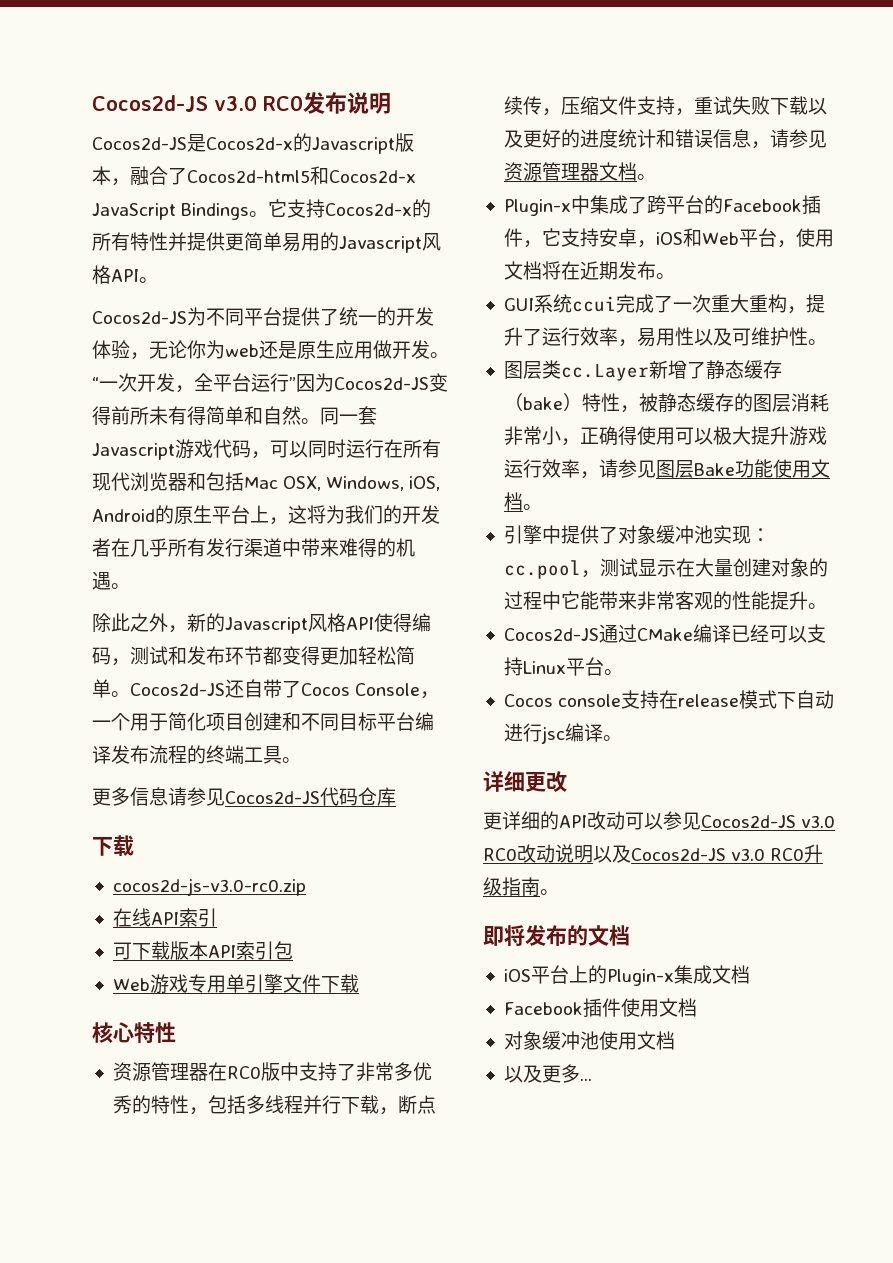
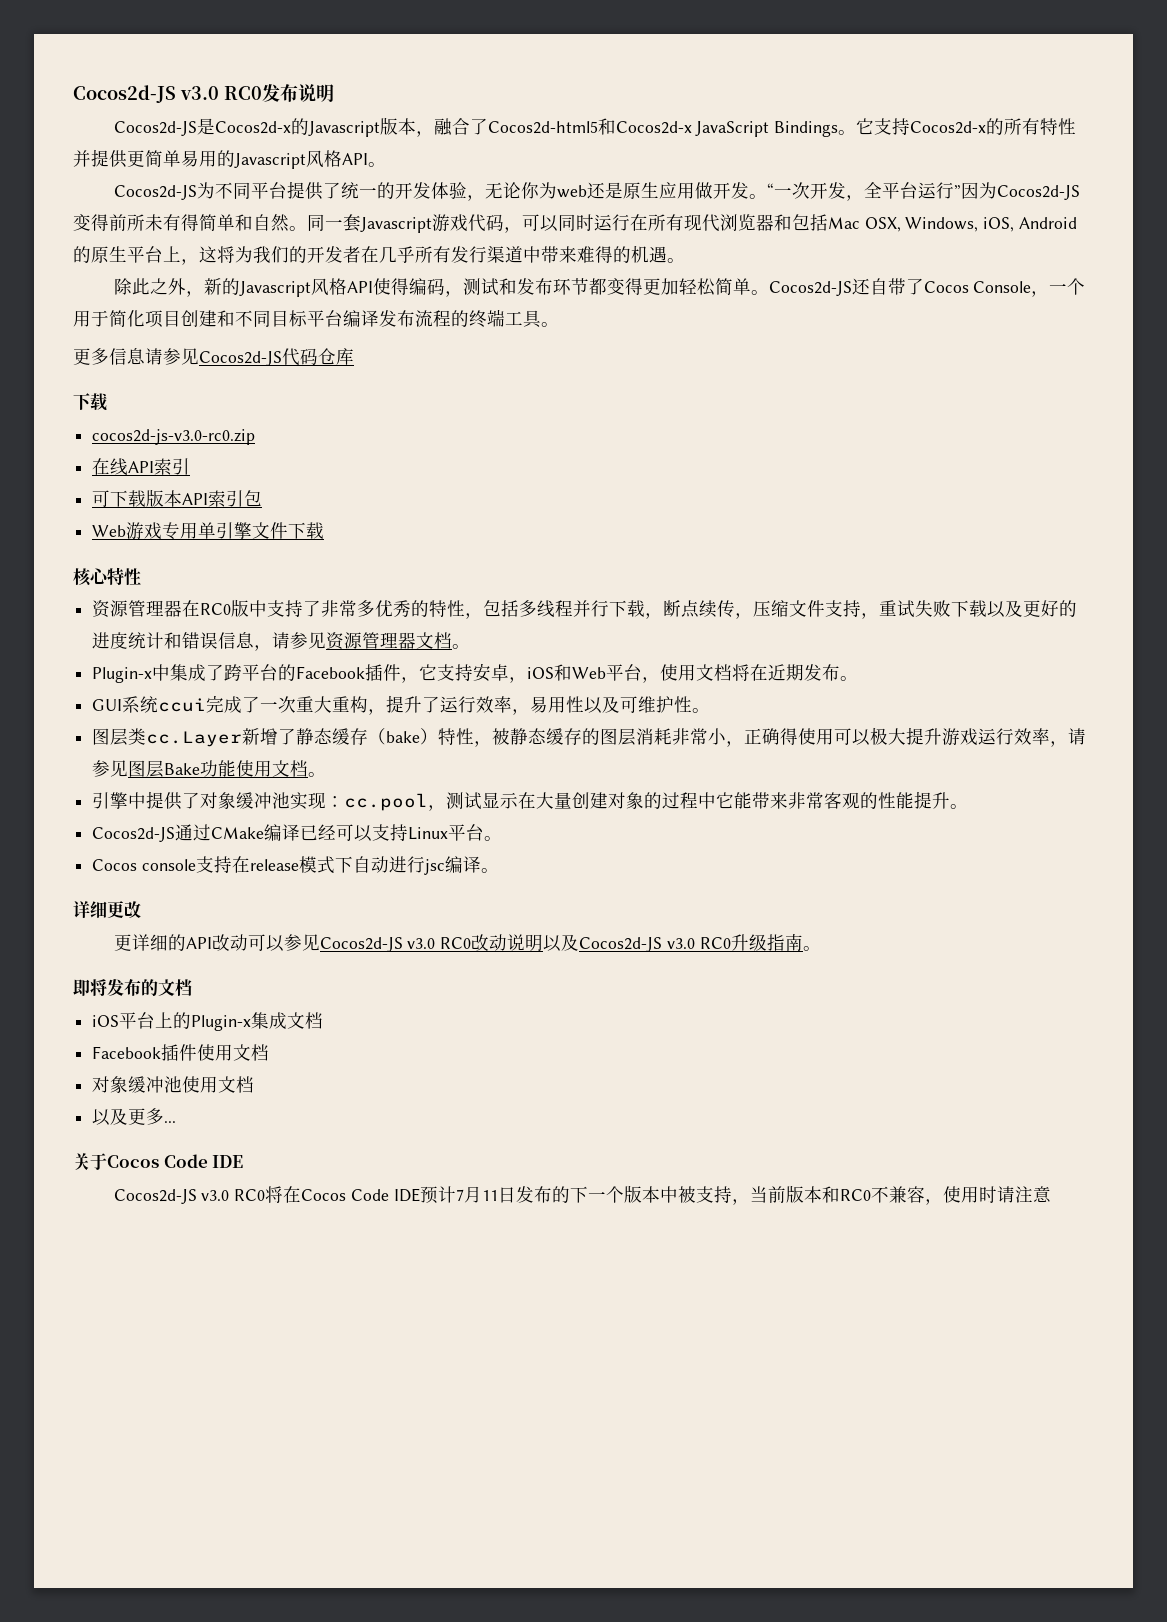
(592, 1079) none -> [73,1153,244,1171] [113,1185,1051,1205] // 关于Cocos Code IDE // Cocos2d-JS v3.0 RC0将在Cocos Code IDE预计7月11日发布的下一个版本中被支持，当前版本和RC0不兼容，使用时请注意

